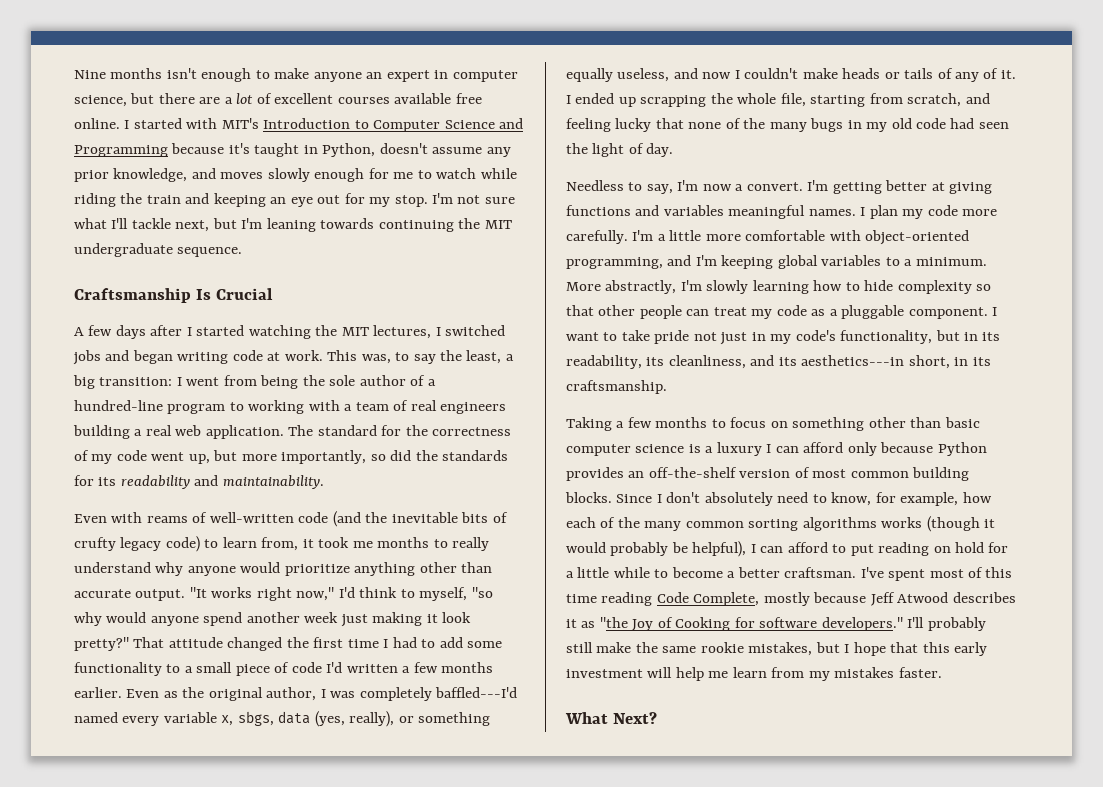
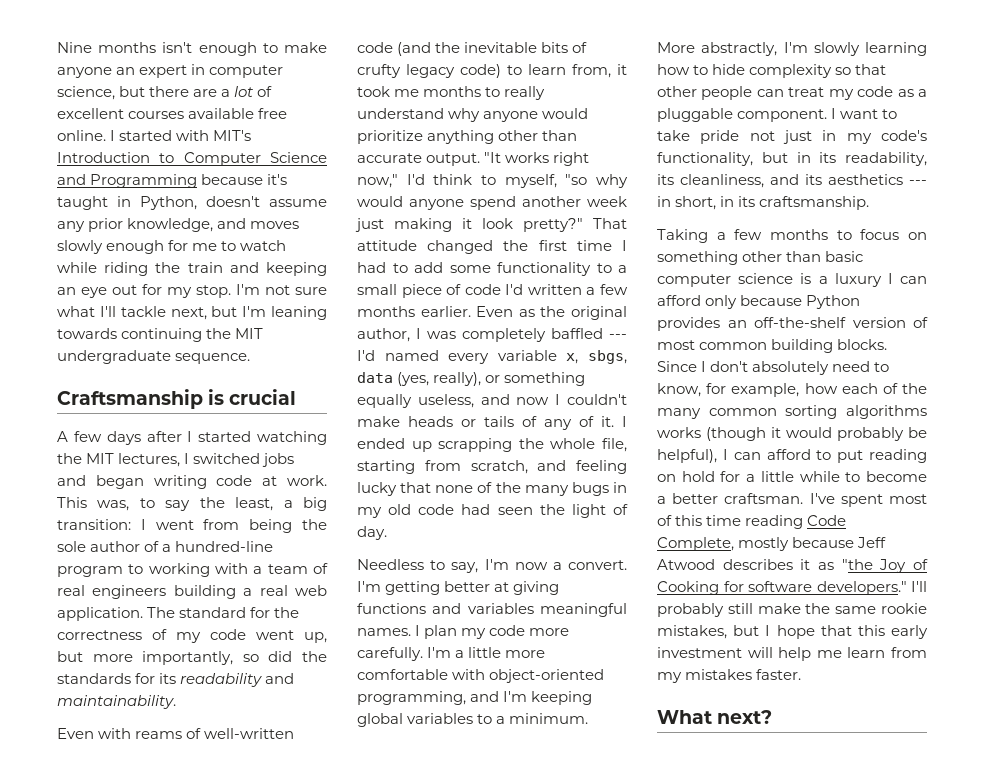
[196,288,274,300] Is Crucial -> [208,389,297,405] is crucial
[435,687,518,698] baffled---I'd -> [551,328,627,339] [357,350,375,361] baffled --- I'd
[801,355,905,366] aesthetics---in -> [828,174,927,185] [657,196,671,207] aesthetics --- in
[613,712,658,724] Next? -> [717,710,773,724] next?

